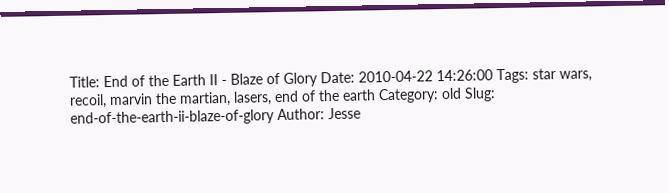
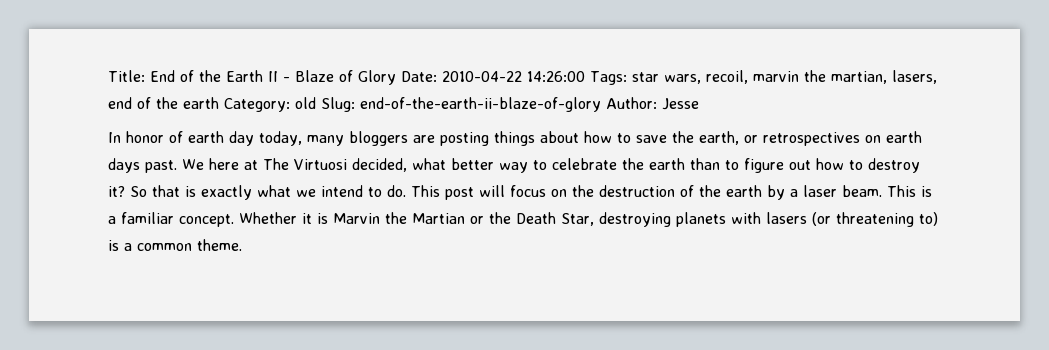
(361, 113) none -> [108,131,922,146] [108,158,920,173] [108,185,932,200] [108,212,938,227] [108,239,242,251] // In honor of earth day today, many bloggers are posting things about how to save the earth, or retrospectives on earth days past. We here at The Virtuosi decided, what better way to celebrate the earth than to figure out how to destroy it? So that is exactly what we intend to do. This post will focus on the destruction of the earth by a laser beam. This is a familiar concept. Whether it is Marvin the Martian or the Death Star, destroying planets with lasers (or threatening to) is a common theme.

